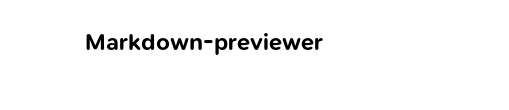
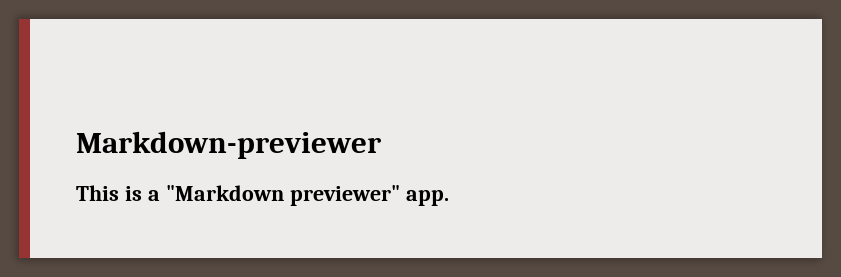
(323, 44) none -> [76,185,449,206] // This is a "Markdown previewer" app.

